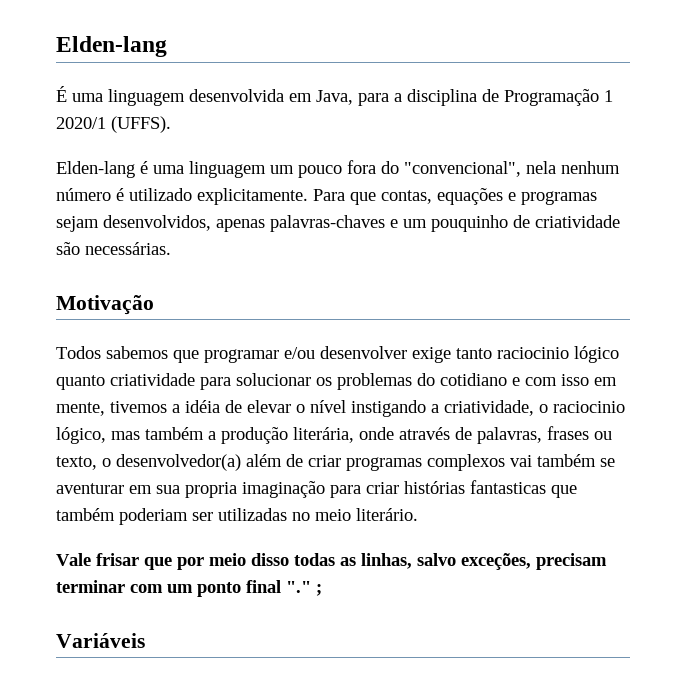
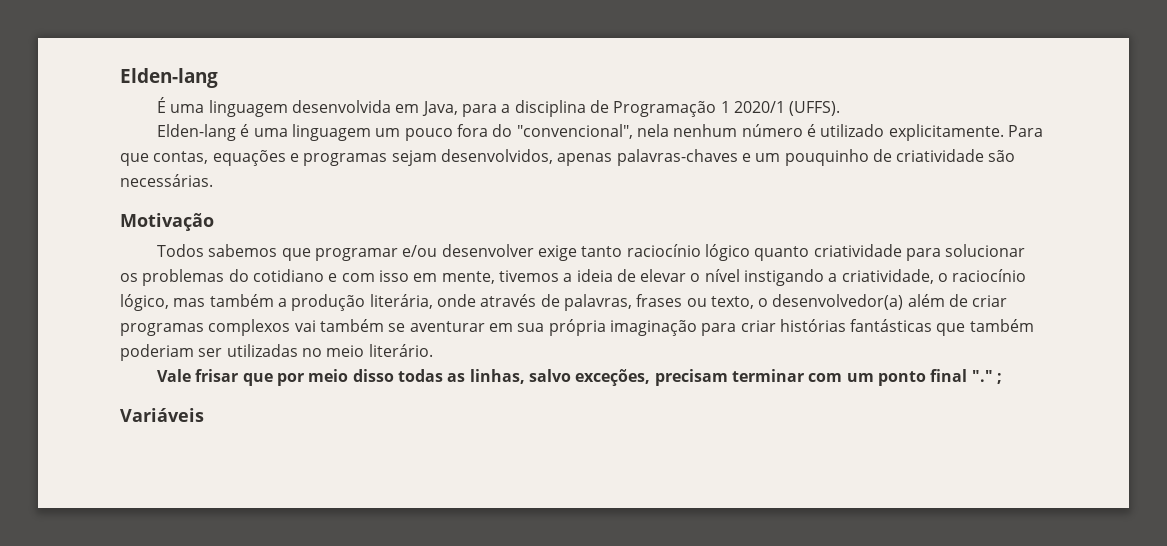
[497,347,569,359] raciocinio -> [626,244,701,257] raciocínio
[185,400,220,413] idéia -> [576,269,613,282] ideia
[553,401,625,413] raciocinio -> [952,269,1027,282] raciocínio
[185,482,237,498] propria -> [548,319,606,336] própria
[470,480,546,494] fantasticas -> [850,319,933,332] fantásticas

